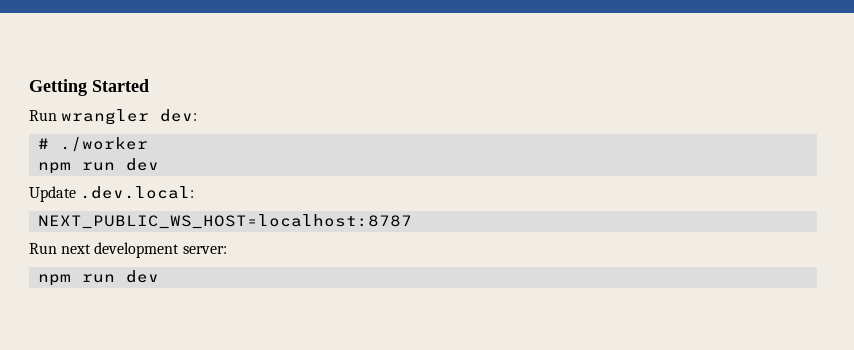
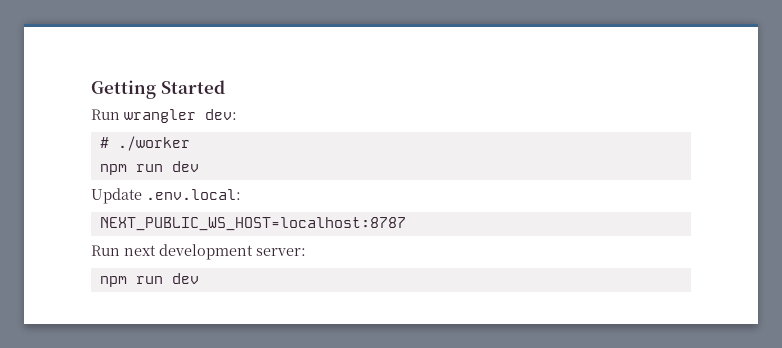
[80,186,195,199] .dev.local: -> [146,189,241,200] .env.local:

